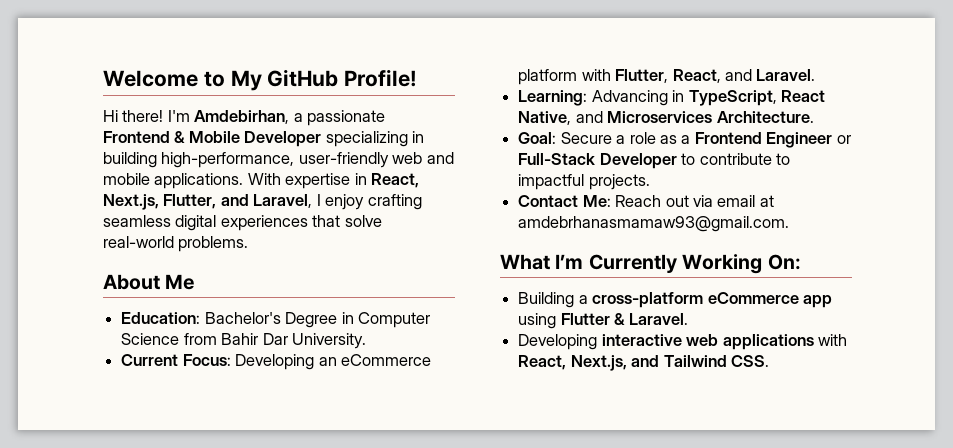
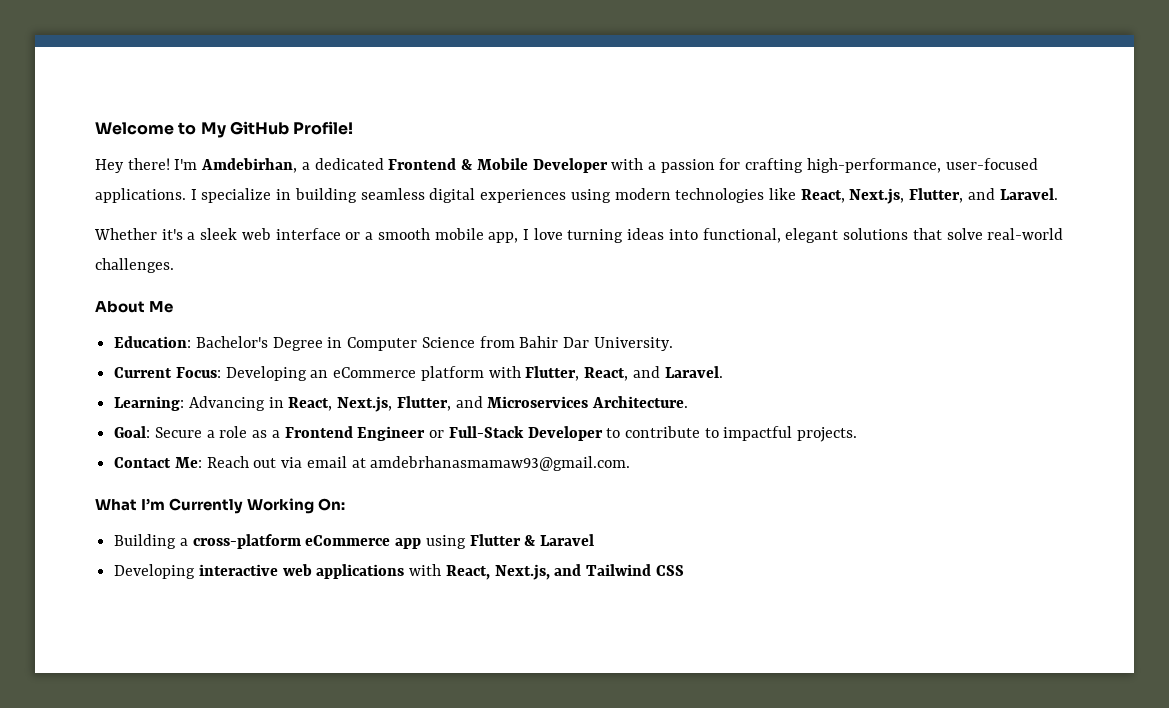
[103,110,118,122] Hi -> [95,159,124,173] Hey
[307,110,386,126] passionate -> [314,158,384,170] dedicated
[325,131,425,147] [103,152,454,168] [103,173,420,189] [103,194,422,210] [103,215,308,231] specializing in building high-performance, user-friendly web and mobile applications. With expertise in React, Next.js, Flutter, and Laravel, I enjoy crafting seamless digital experiences -> [611,158,1038,173] [95,188,1058,204] [94,228,909,243] with a passion for crafting high-performance, user-focused applications. I specialize in building seamless digital experiences using modern technologies like React, Next.js, Flutter, and Laravel. // Whether it's a sleek web interface or a smooth mobile app, I love turning ideas into functional, elegant solutions
[178,236,249,252] problems. -> [95,258,174,273] challenges.
[688,90,825,106] [518,111,572,125] TypeScript, React Native, -> [288,396,451,412] React, Next.js, Flutter,
[628,313,688,325] Laravel. -> [540,534,595,546] Laravel
[730,355,769,367] CSS. -> [655,565,684,576] CSS

